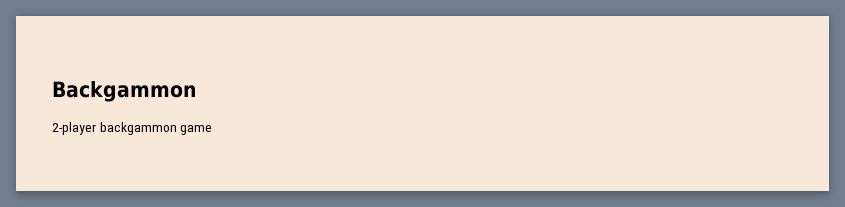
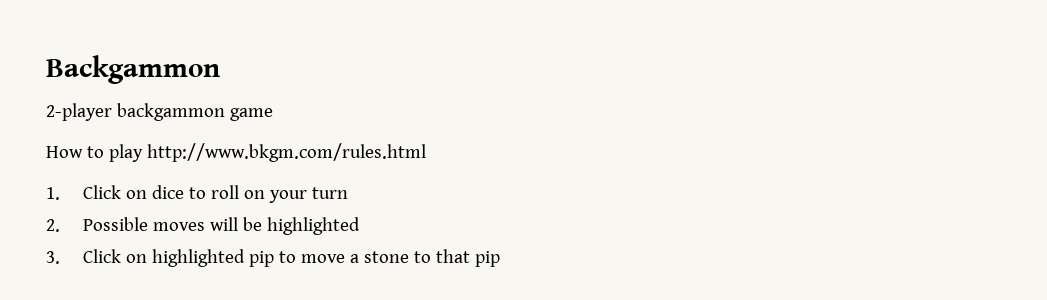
(213, 130) none -> [46,143,426,162] [46,185,348,203] [46,217,360,235] [46,249,500,267] // How to play http://www.bkgm.com/rules.html // 1. Click on dice to roll on your turn // 2. Possible moves will be highlighted // 3. Click on highlighted pip to move a stone to that pip

